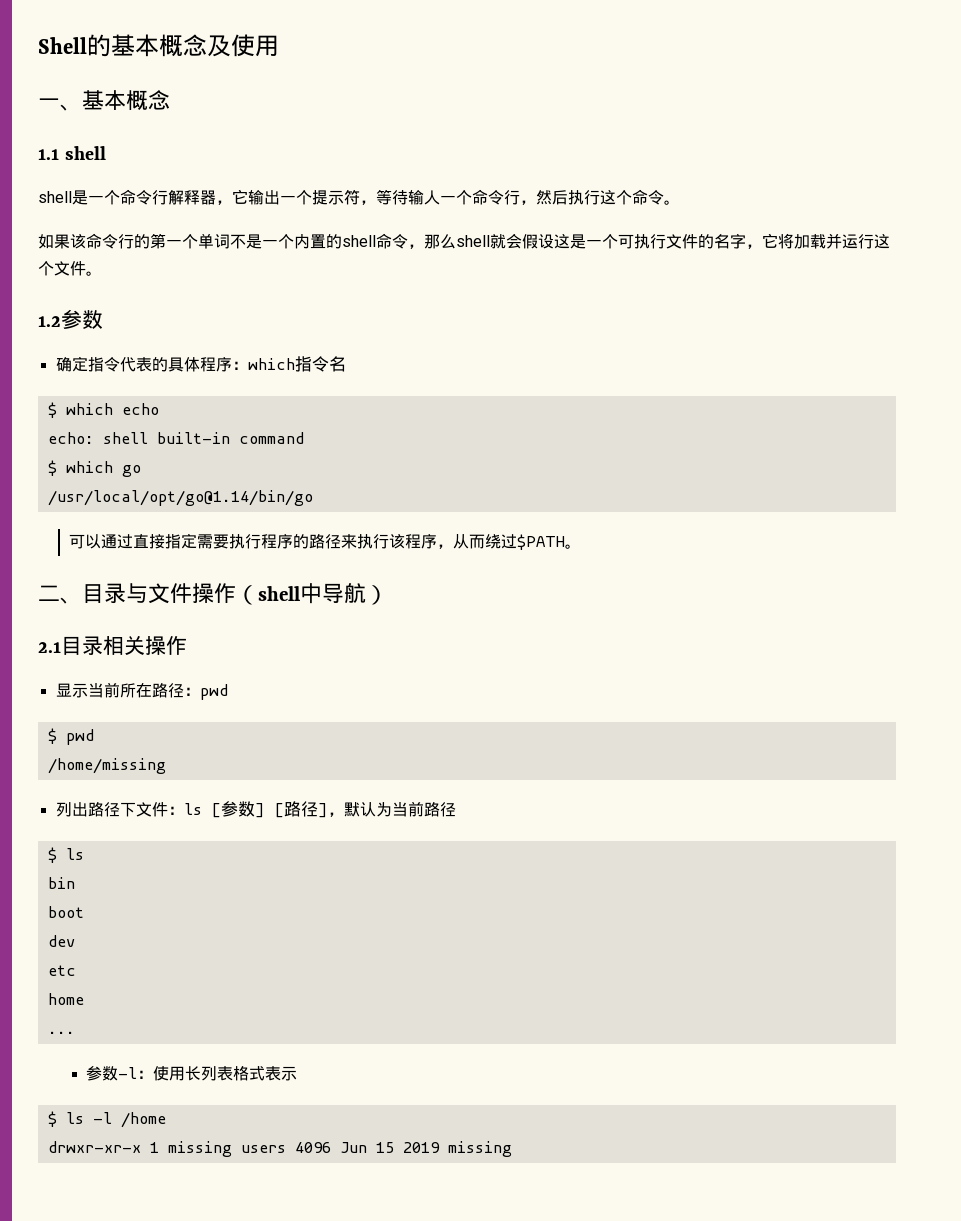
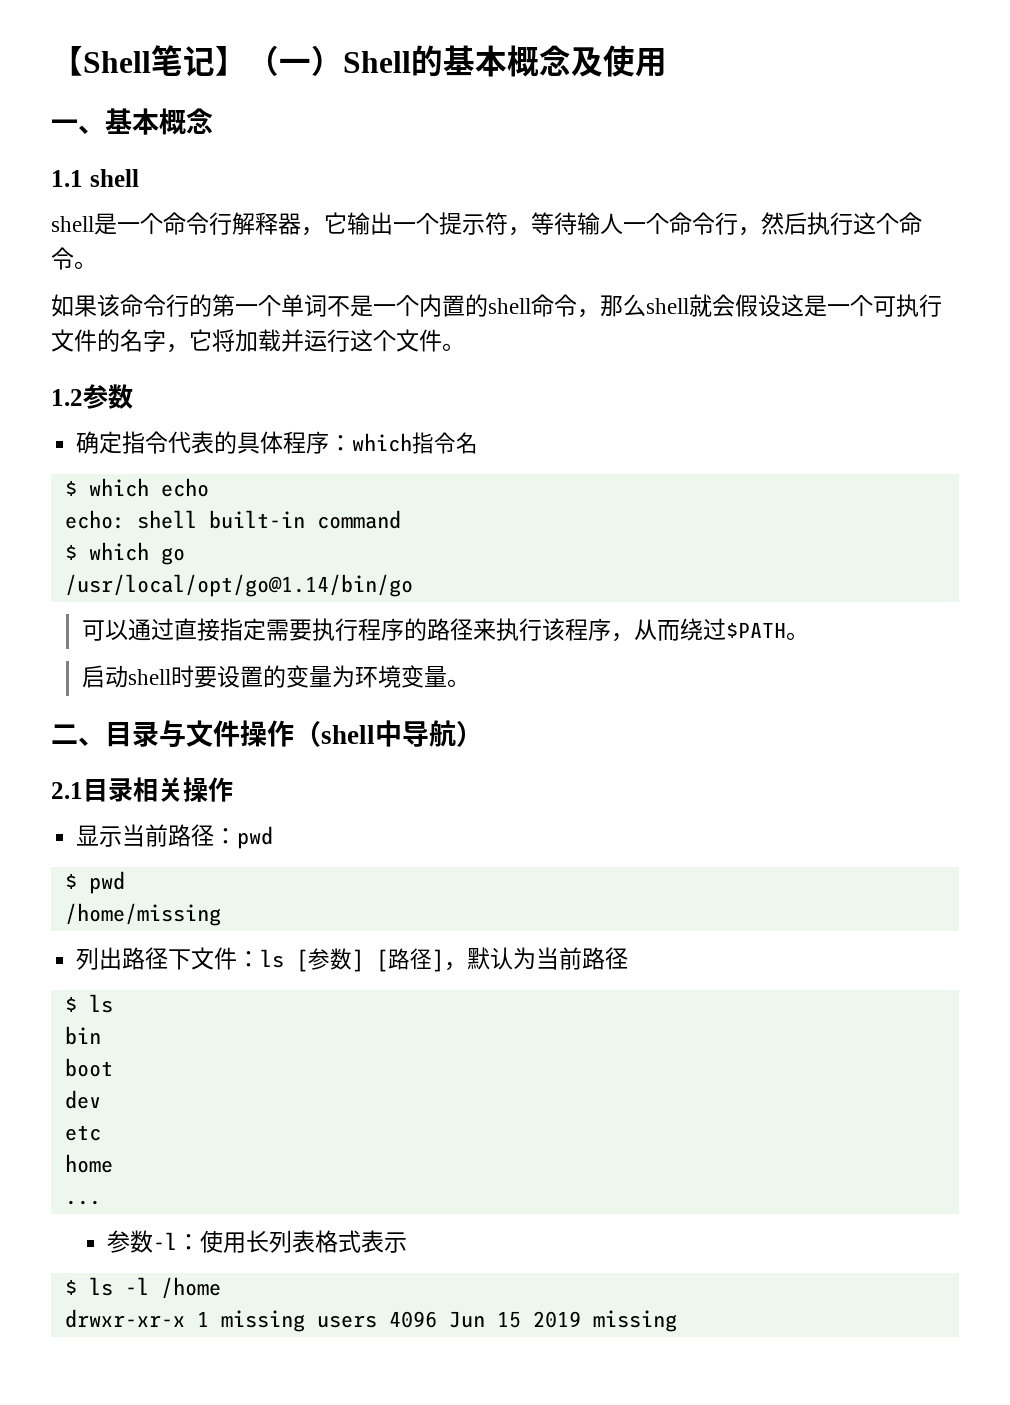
(38, 45) none -> [51,45,343,77] 【Shell笔记】（一）
(581, 546) none -> [81,665,470,688] // 启动shell时要设置的变量为环境变量。
[119,683,152,698] 所在 -> (169, 835) none

